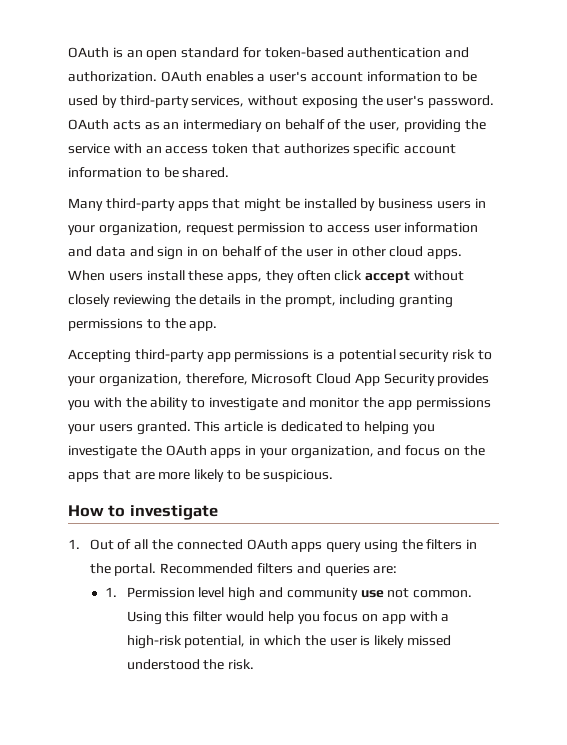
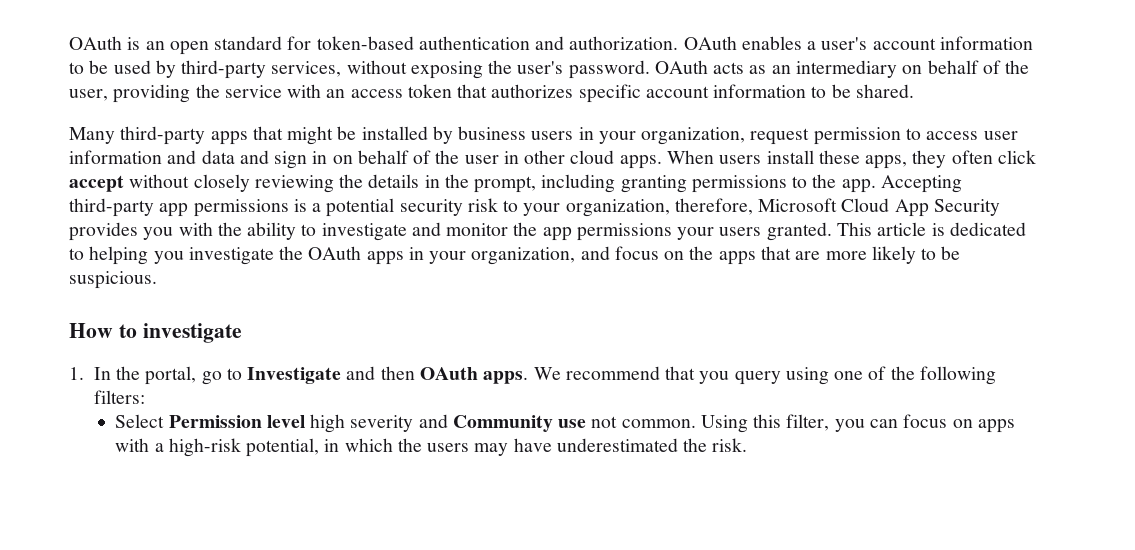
(218, 326) // -> (876, 186) none
[89,539,478,553] [89,563,398,576] [104,587,358,601] Out of all the connected OAuth apps query using the filters in the portal. Recommended filters and queries are: // 1. Permission level high and community -> [93,366,996,385] [93,390,145,404] [115,414,553,433] In the portal, go to Investigate and then OAuth apps. We recommend that you query using one of the following filters: // Select Permission level high severity and Community
[193,611,406,624] filter would help you focus on app -> [786,414,1015,433] filter, you can focus on apps
[329,635,451,648] [126,659,200,670] user is likely missed understood -> [427,438,678,456] users may have underestimated

